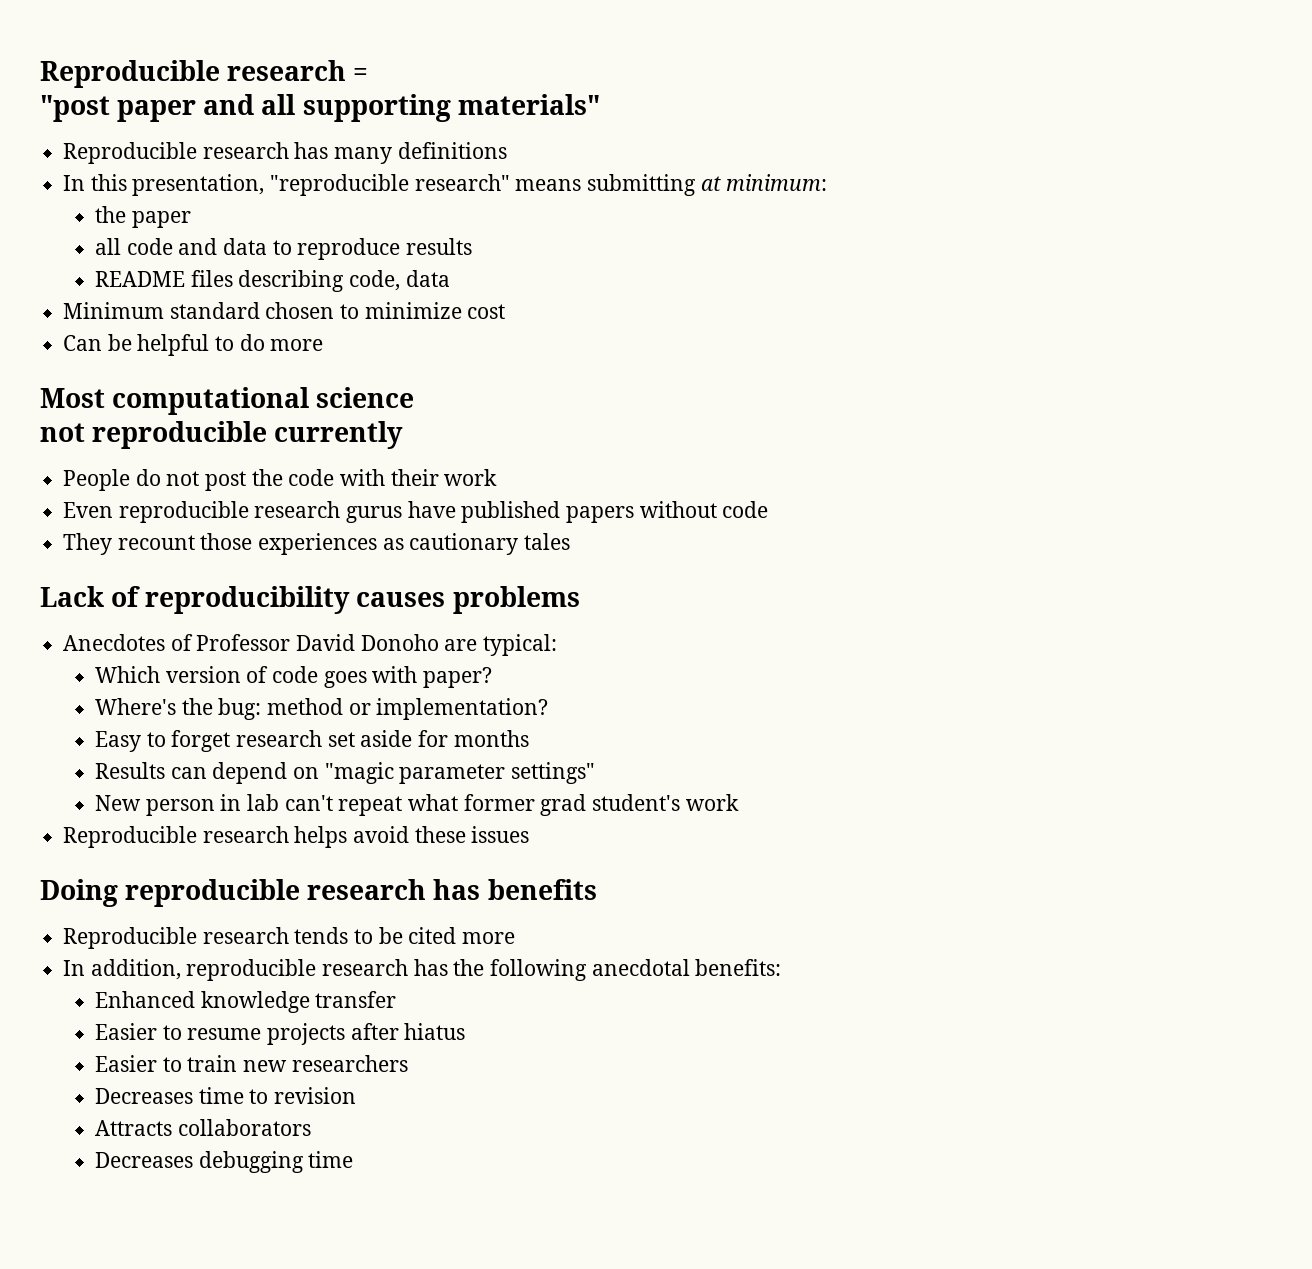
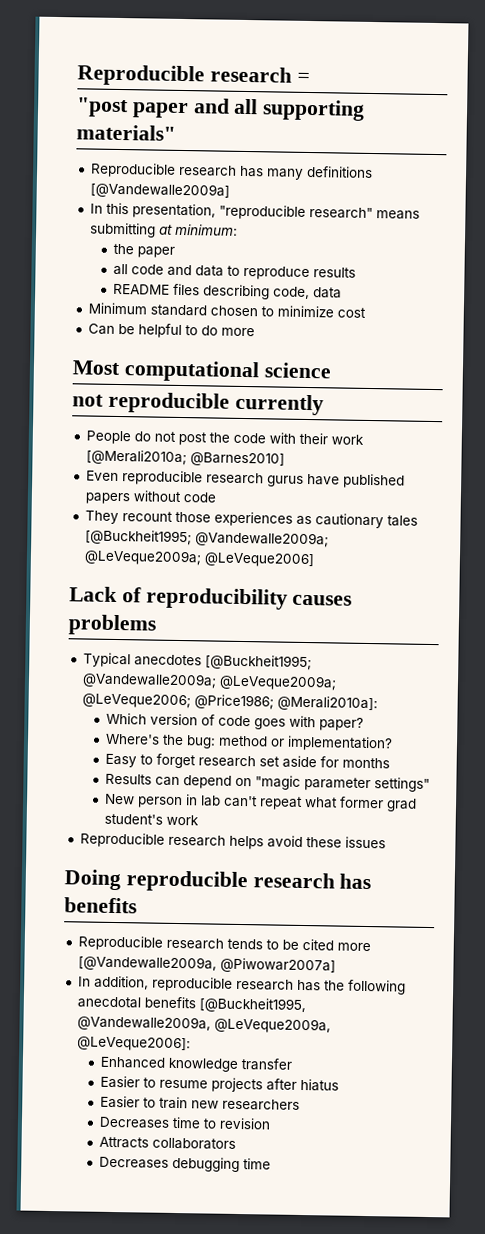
(507, 150) none -> [89,182,230,199] [@Vandewalle2009a]
(498, 477) none -> [85,449,285,467] [@Merali2010a; @Barnes2010]
(571, 541) none -> [84,529,329,548] [83,549,315,568] [@Buckheit1995; @Vandewalle2009a; @LeVeque2009a; @LeVeque2006]
[63,634,558,656] Anecdotes of Professor David Donoho are typical: -> [82,652,312,671] [81,672,337,691] [81,693,378,712] Typical anecdotes [@Buckheit1995; @Vandewalle2009a; @LeVeque2009a; @LeVeque2006; @Price1986; @Merali2010a]:
(516, 938) none -> [77,955,336,974] [@Vandewalle2009a, @Piwowar2007a]
[695,959,782,976] benefits: -> [143,996,306,1014] [76,1015,331,1034] [76,1036,191,1052] benefits [@Buckheit1995, @Vandewalle2009a, @LeVeque2009a, @LeVeque2006]:

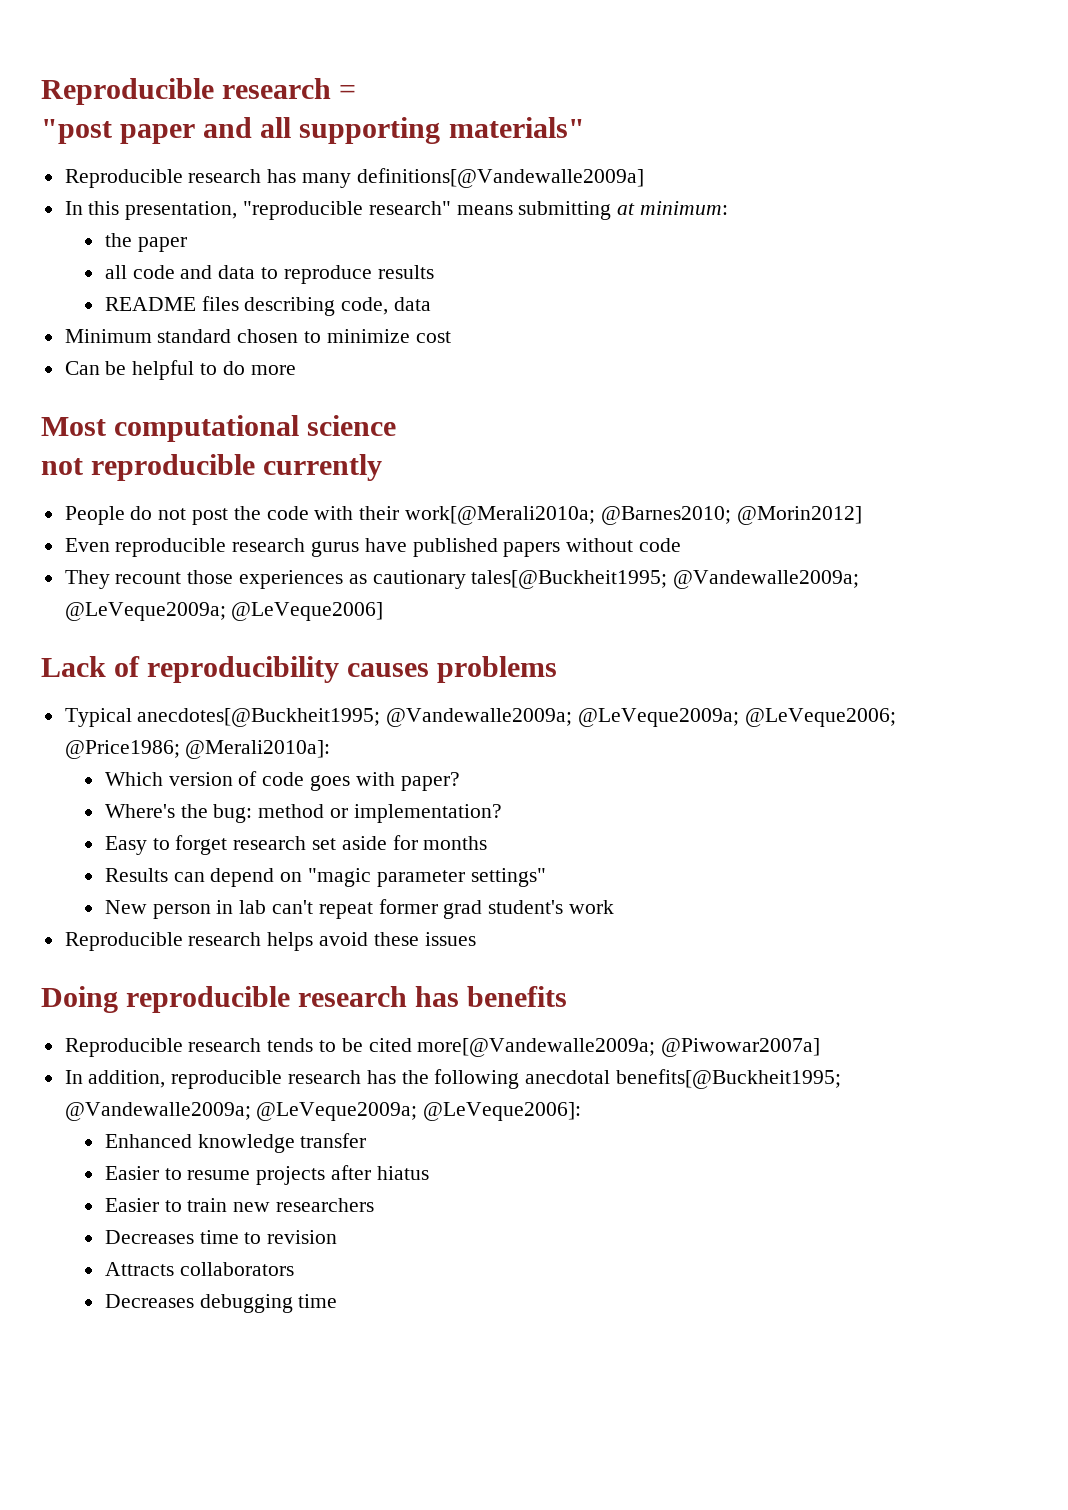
[305,165,373,179] [89,182,230,199] definitions [@Vandewalle2009a] -> [356,168,644,188] definitions[@Vandewalle2009a]
[330,434,364,445] [85,449,285,467] work [@Merali2010a; @Barnes2010] -> [405,506,862,525] work[@Merali2010a; @Barnes2010; @Morin2012]
[386,515,418,527] [84,529,192,546] tales [@Buckheit1995; -> [471,570,668,589] tales[@Buckheit1995;
[133,654,312,671] anecdotes [@Buckheit1995; -> [137,708,381,727] anecdotes[@Buckheit1995;
[304,797,339,809] what -> (373, 910) none
[336,942,371,952] [77,955,217,972] more [@Vandewalle2009a, -> [417,1038,656,1057] more[@Vandewalle2009a;
[143,996,306,1014] [76,1015,331,1034] benefits [@Buckheit1995, @Vandewalle2009a, @LeVeque2009a, -> [616,1069,842,1089] [64,1102,418,1121] benefits[@Buckheit1995; @Vandewalle2009a; @LeVeque2009a;

